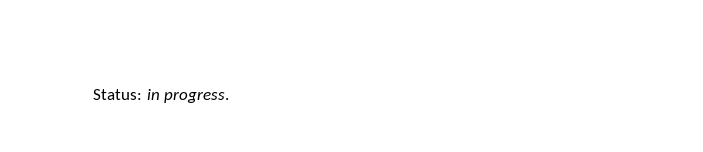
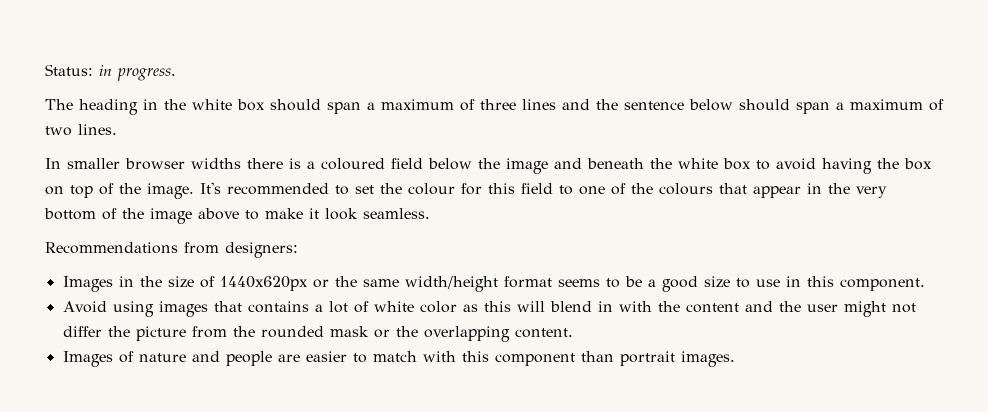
(230, 97) none -> [45,99,944,115] [45,124,117,136] [45,158,932,174] [45,182,887,199] [44,208,430,224] [45,242,298,258] [62,276,925,292] [62,301,916,317] [62,326,573,342] [62,351,735,367] // The heading in the white box should span a maximum of three lines and the sentence below should span a maximum of two lines. // In smaller browser widths there is a coloured field below the image and beneath the white box to avoid having the box on top of the image. It's recommended to set the colour for this field to one of the colours that appear in the very bottom of the image above to make it look seamless. // Recommendations from designers: // Images in the size of 1440x620px or the same width/height format seems to be a good size to use in this component. // Avoid using images that contains a lot of white color as this will blend in with the content and the user might not differ the picture from the rounded mask or the overlapping content. // Images of nature and people are easier to match with this component than portrait images.

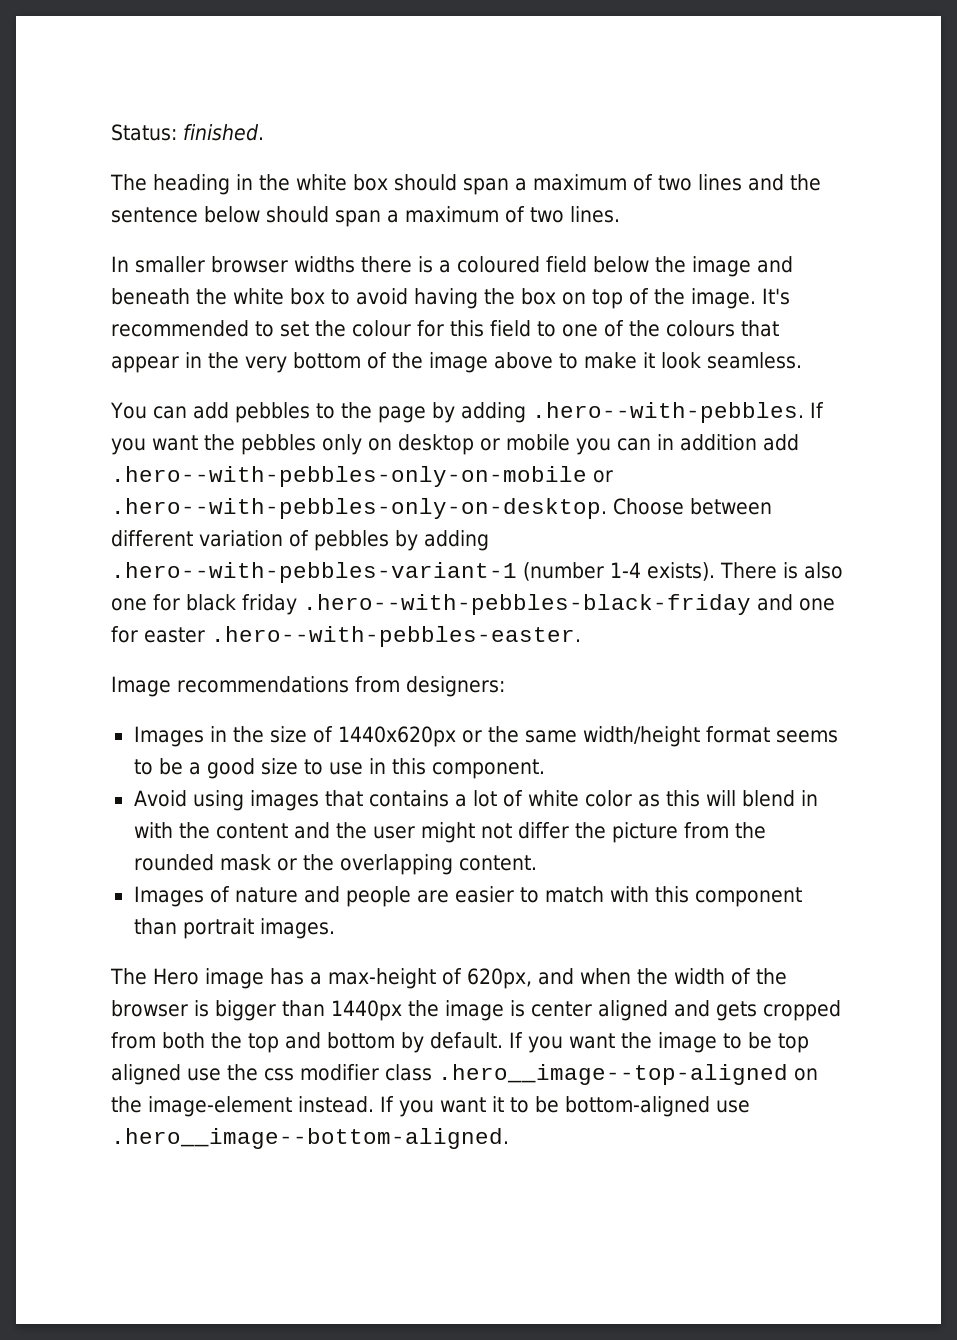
[99,65,176,81] in progress. -> [183,124,264,141] finished.
[480,99,516,110] three -> [657,175,692,191] two
[45,242,178,254] Recommendations -> [110,402,824,423] [111,434,799,455] [111,466,613,487] [111,498,772,519] [111,530,489,551] [111,562,843,583] [111,594,835,615] [111,626,581,647] [111,676,349,697] You can add pebbles to the page by adding .hero--with-pebbles. If you want the pebbles only on desktop or mobile you can in addition add .hero--with-pebbles-only-on-mobile or .hero--with-pebbles-only-on-desktop. Choose between different variation of pebbles by adding .hero--with-pebbles-variant-1 (number 1-4 exists). There is also one for black friday .hero--with-pebbles-black-friday and one for easter .hero--with-pebbles-easter. // Image recommendations
(735, 359) none -> [110,968,787,989] [111,1000,841,1021] [111,1032,809,1053] [111,1064,818,1085] [111,1096,750,1117] [111,1128,509,1149] // The Hero image has a max-height of 620px, and when the width of the browser is bigger than 1440px the image is center aligned and gets cropped from both the top and bottom by default. If you want the image to be top aligned use the css modifier class .hero__image--top-aligned on the image-element instead. If you want it to be bottom-aligned use .hero__image--bottom-aligned.

